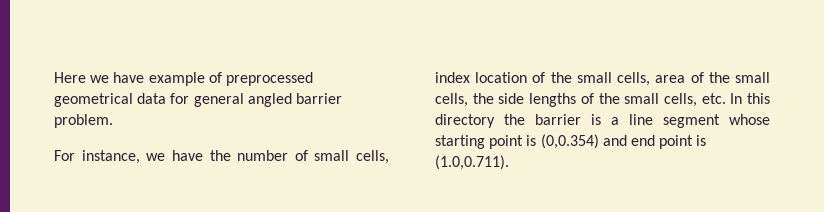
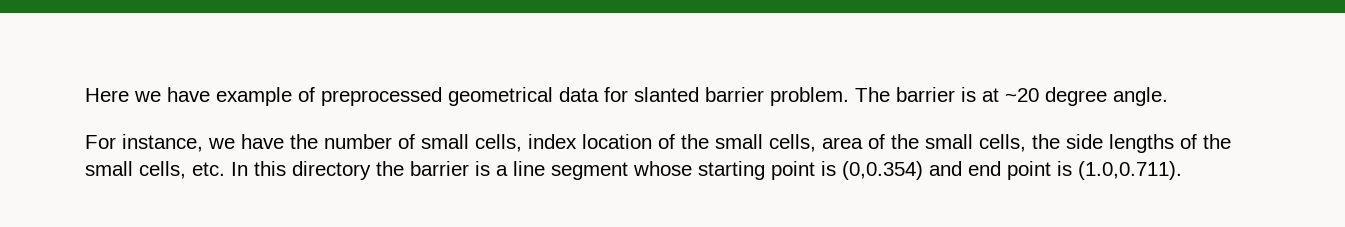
[193,93,292,107] general angled -> [634,87,699,102] slanted
(113, 121) none -> [855,87,1168,106] The barrier is at ~20 degree angle.

